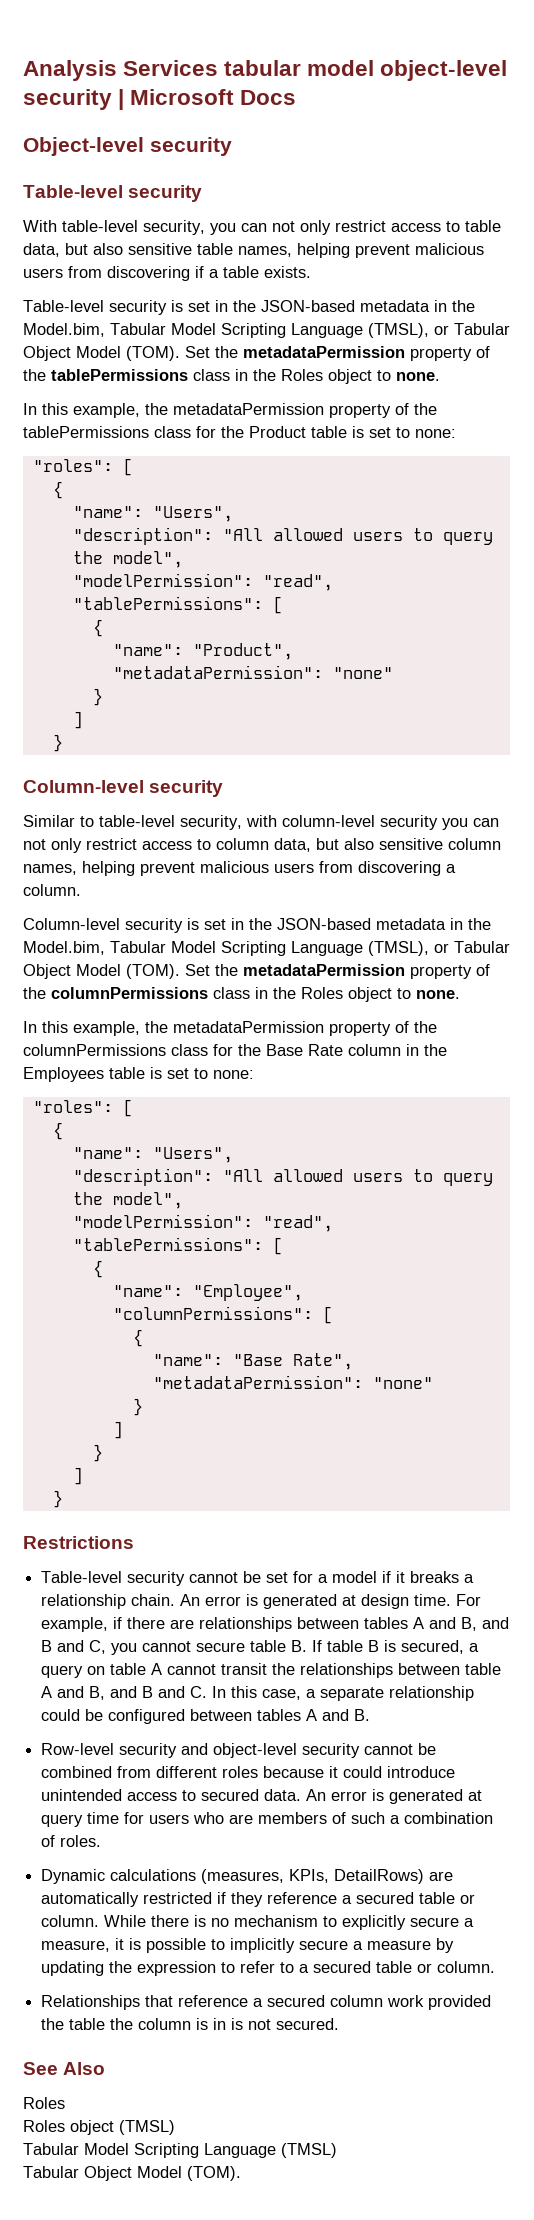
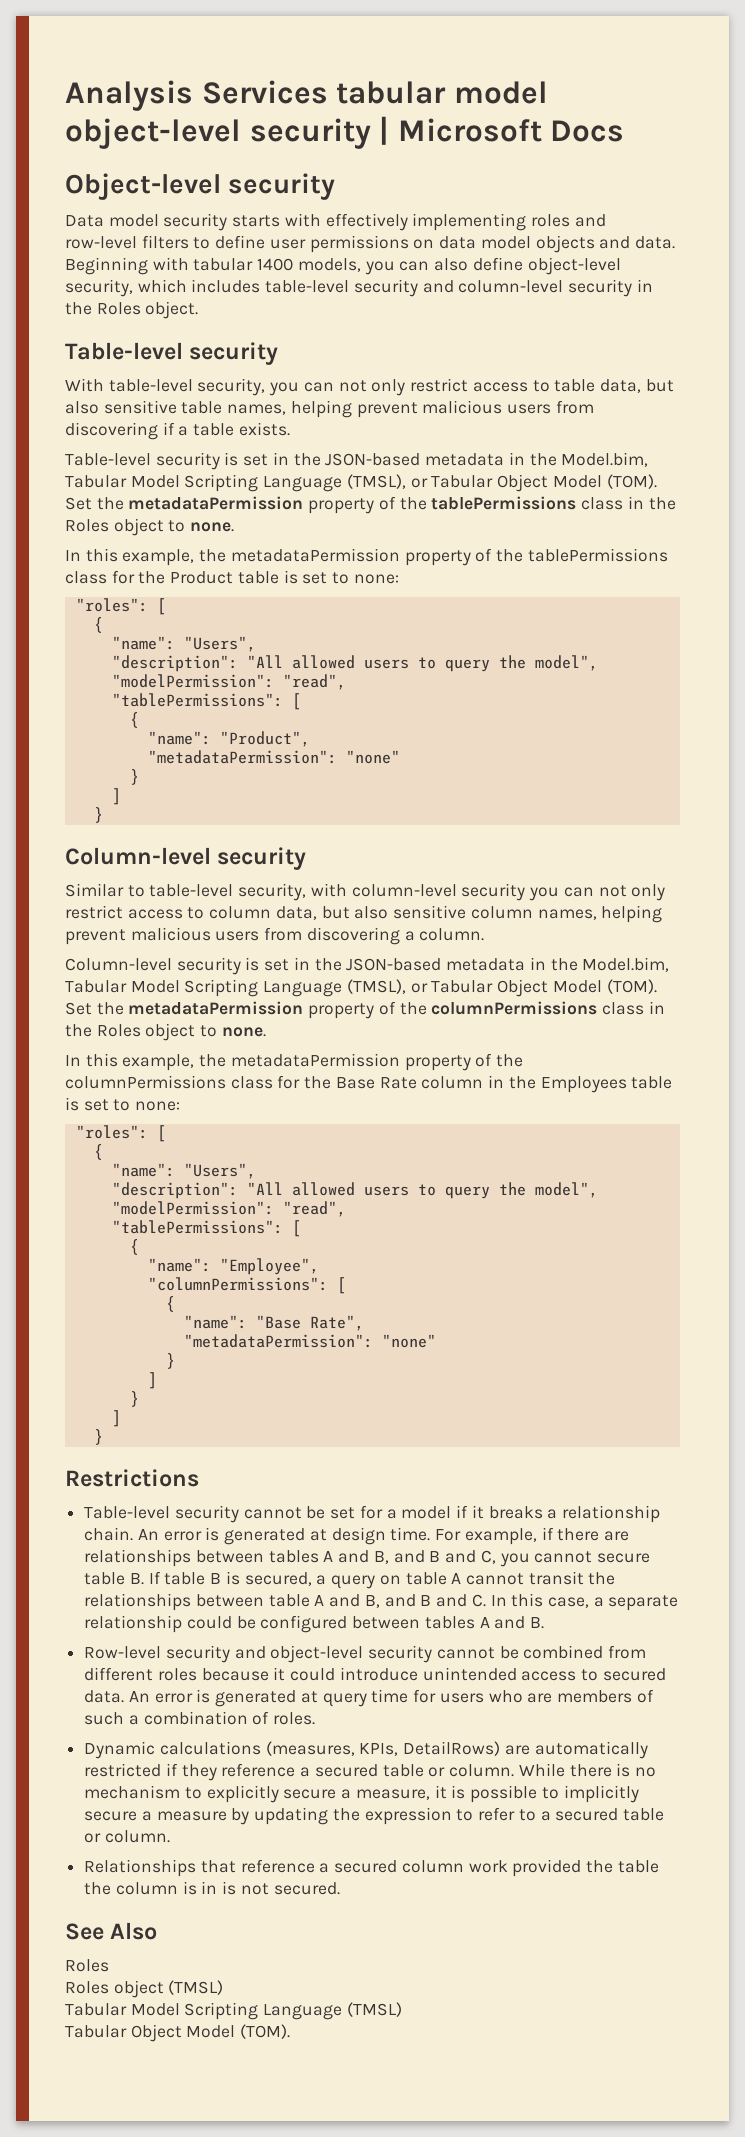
(232, 146) none -> [65,213,606,231] [65,235,675,253] [65,257,621,275] [65,279,653,297] [65,301,199,319] // Data model security starts with effectively implementing roles and row-level filters to define user permissions on data model objects and data. Beginning with tabular 1400 models, you can also define object-level security, which includes table-level security and column-level security in the Roles object.

